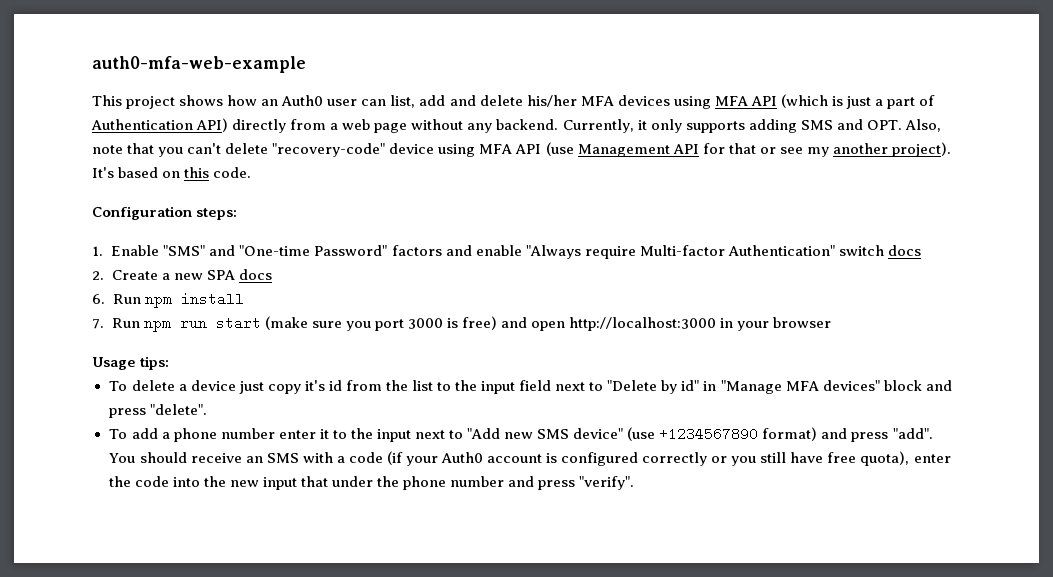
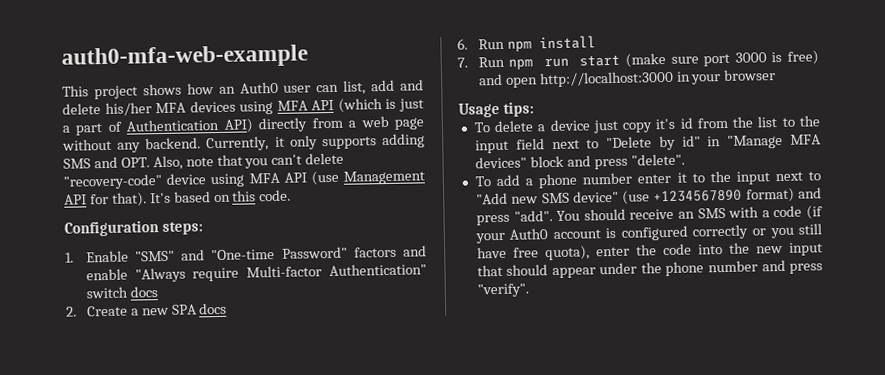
[728,142,951,157] that or see my another project). -> [111,192,147,207] that).
[345,321,371,331] you -> (699, 60) none
(328, 481) none -> [506,264,596,279] should appear

